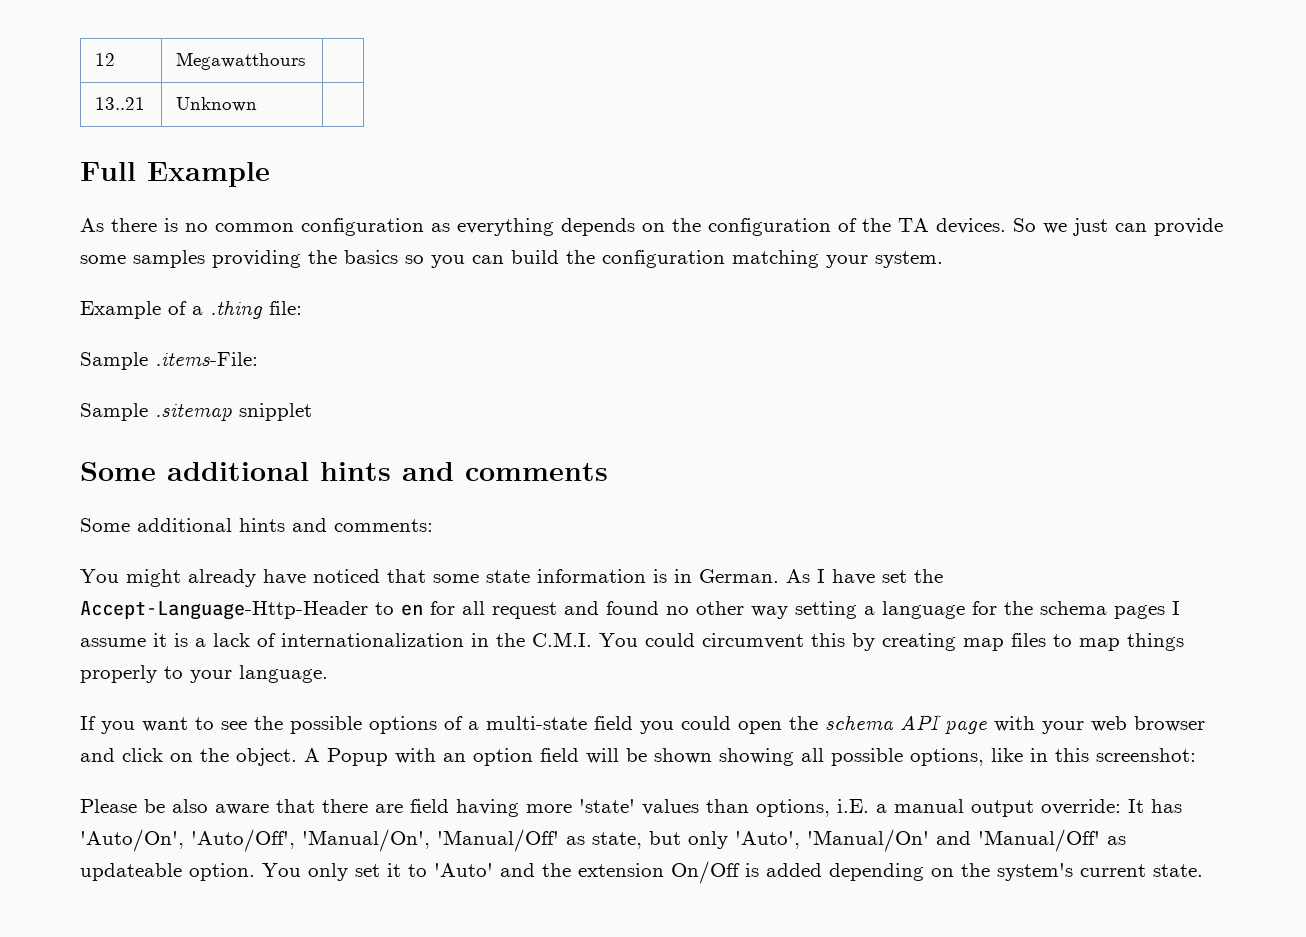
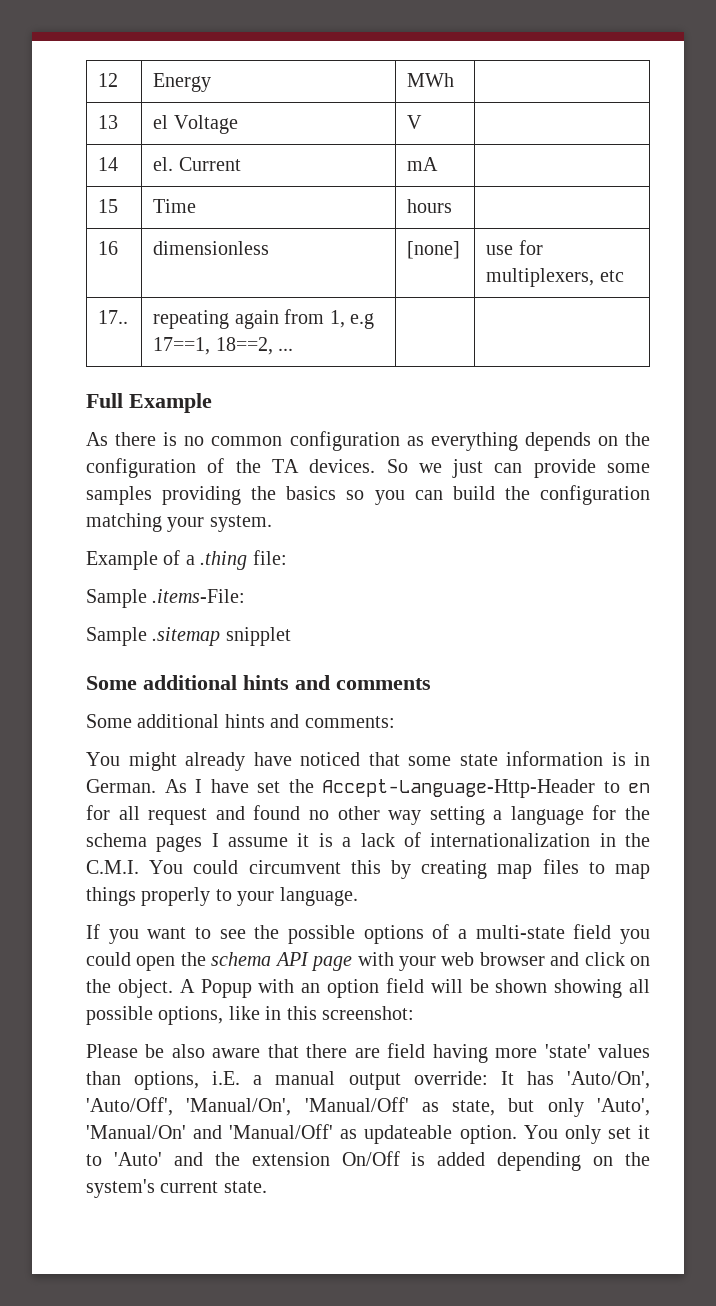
[176,52,306,70] [95,97,146,110] [176,97,258,112] Megawatthours | // 13..21 | Unknown -> [153,73,212,92] [407,73,455,87] [98,115,119,129] [153,115,238,134] [407,115,423,129] [98,157,119,171] [153,157,241,171] [407,157,439,171] [98,199,119,213] [153,199,197,213] [407,199,453,213] [98,241,119,255] [153,241,270,255] [407,241,461,259] [486,240,543,255] [486,268,624,287] [98,310,129,324] [153,309,374,329] [153,337,294,355] Energy | MWh | // 13 | el Voltage | V | // 14 | el. Current | mA | // 15 | Time | hours | // 16 | dimensionless | [none] | use for multiplexers, etc // 17.. | repeating again from 1, e.g 17==1, 18==2, ... |

